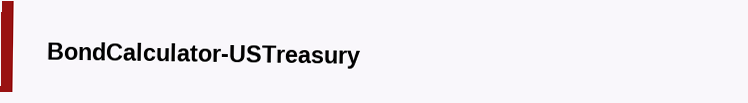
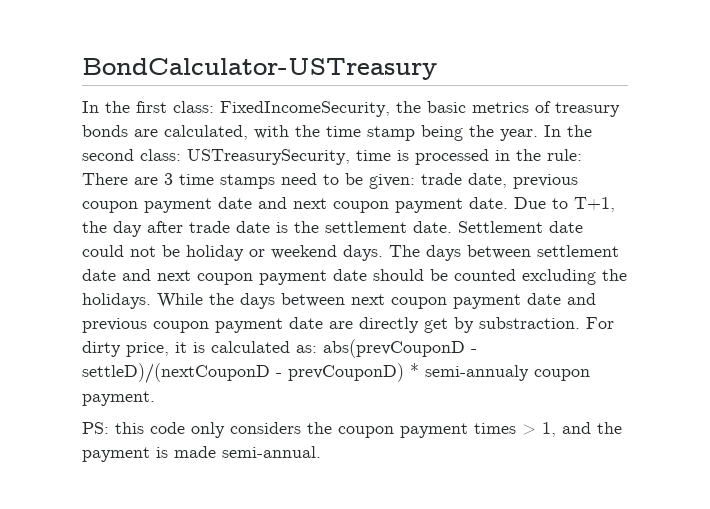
(361, 55) none -> [82,101,620,117] [82,125,592,141] [82,149,582,165] [82,173,578,189] [82,197,615,213] [82,221,583,237] [82,245,619,261] [82,269,627,285] [82,293,596,309] [82,317,614,333] [82,339,477,358] [82,363,590,384] [82,391,155,406] [82,422,622,438] [82,446,321,462] // In the first class: FixedIncomeSecurity, the basic metrics of treasury bonds are calculated, with the time stamp being the year. In the second class: USTreasurySecurity, time is processed in the rule: There are 3 time stamps need to be given: trade date, previous coupon payment date and next coupon payment date. Due to T+1, the day after trade date is the settlement date. Settlement date could not be holiday or weekend days. The days between settlement date and next coupon payment date should be counted excluding the holidays. While the days between next coupon payment date and previous coupon payment date are directly get by substraction. For dirty price, it is calculated as: abs(prevCouponD - settleD)/(nextCouponD - prevCouponD) * semi-annualy coupon payment. // PS: this code only considers the coupon payment times > 1, and the payment is made semi-annual.

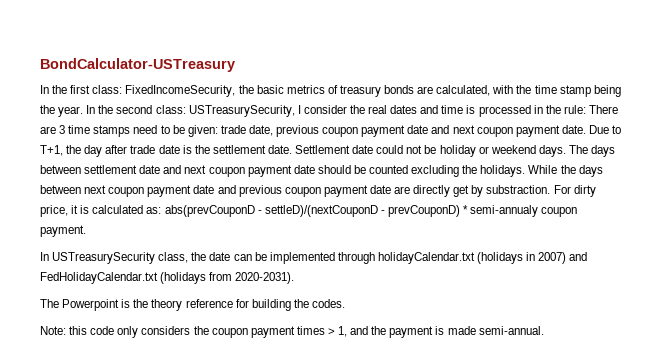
(350, 157) none -> [297,105,439,114] I consider the real dates and
[82,422,109,434] PS: -> [40,252,588,264] [40,272,295,284] [40,299,345,311] [40,326,66,335] In USTreasurySecurity class, the date can be implemented through holidayCalendar.txt (holidays in 2007) and FedHolidayCalendar.txt (holidays from 2020-2031). // The Powerpoint is the theory reference for building the codes. // Note:

